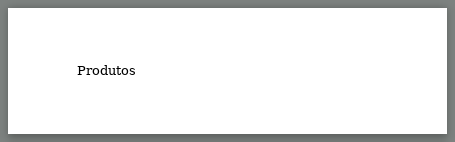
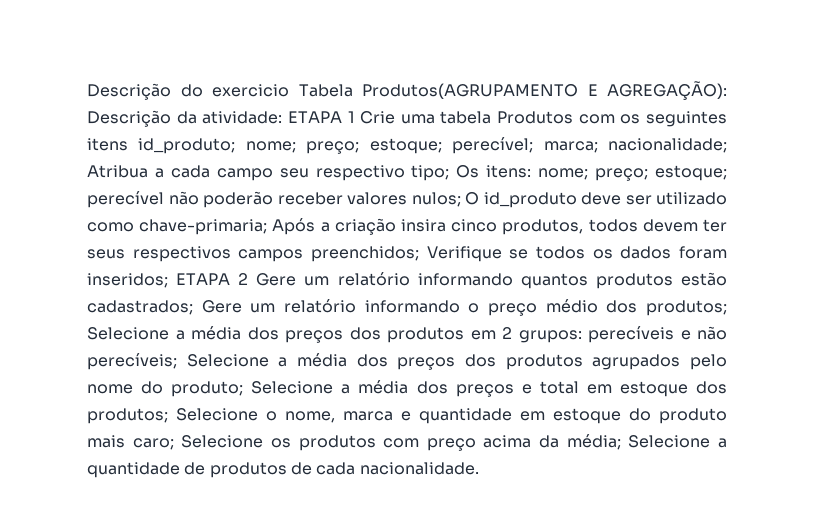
[77,65,136,75] Produtos -> [87,81,727,100] [87,110,727,127] [87,137,727,154] [87,165,728,181] [87,191,727,208] [87,218,728,235] [87,246,727,262] [87,272,727,289] [87,299,727,316] [87,326,727,343] [87,353,728,370] [87,380,727,397] [87,408,727,424] [87,434,727,451] [87,462,479,478] Descrição do exercicio Tabela Produtos(AGRUPAMENTO E AGREGAÇÃO): Descrição da atividade: ETAPA 1 Crie uma tabela Produtos com os seguintes itens id_produto; nome; preço; estoque; perecível; marca; nacionalidade; Atribua a cada campo seu respectivo tipo; Os itens: nome; preço; estoque; perecível não poderão receber valores nulos; O id_produto deve ser utilizado como chave-primaria; Após a criação insira cinco produtos, todos devem ter seus respectivos campos preenchidos; Verifique se todos os dados foram inseridos; ETAPA 2 Gere um relatório informando quantos produtos estão cadastrados; Gere um relatório informando o preço médio dos produtos; Selecione a média dos preços dos produtos em 2 grupos: perecíveis e não perecíveis; Selecione a média dos preços dos produtos agrupados pelo nome do produto; Selecione a média dos preços e total em estoque dos produtos; Selecione o nome, marca e quantidade em estoque do produto mais caro; Selecione os produtos com preço acima da média; Selecione a quantidade de produtos de cada nacionalidade.

